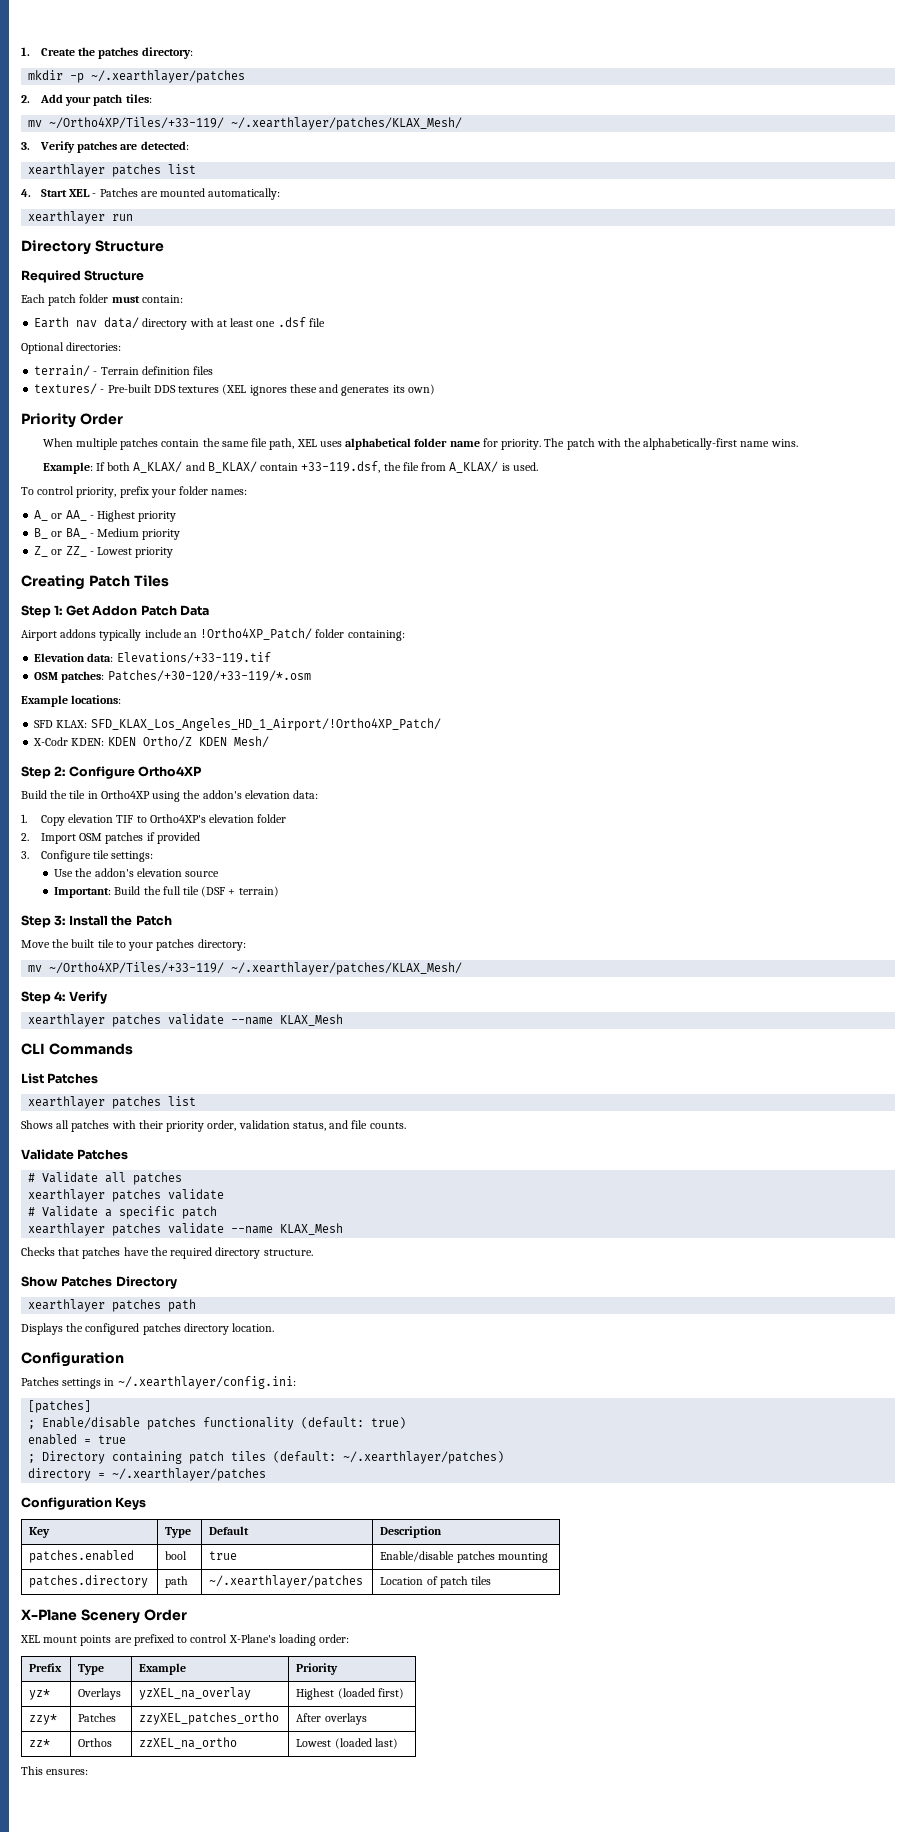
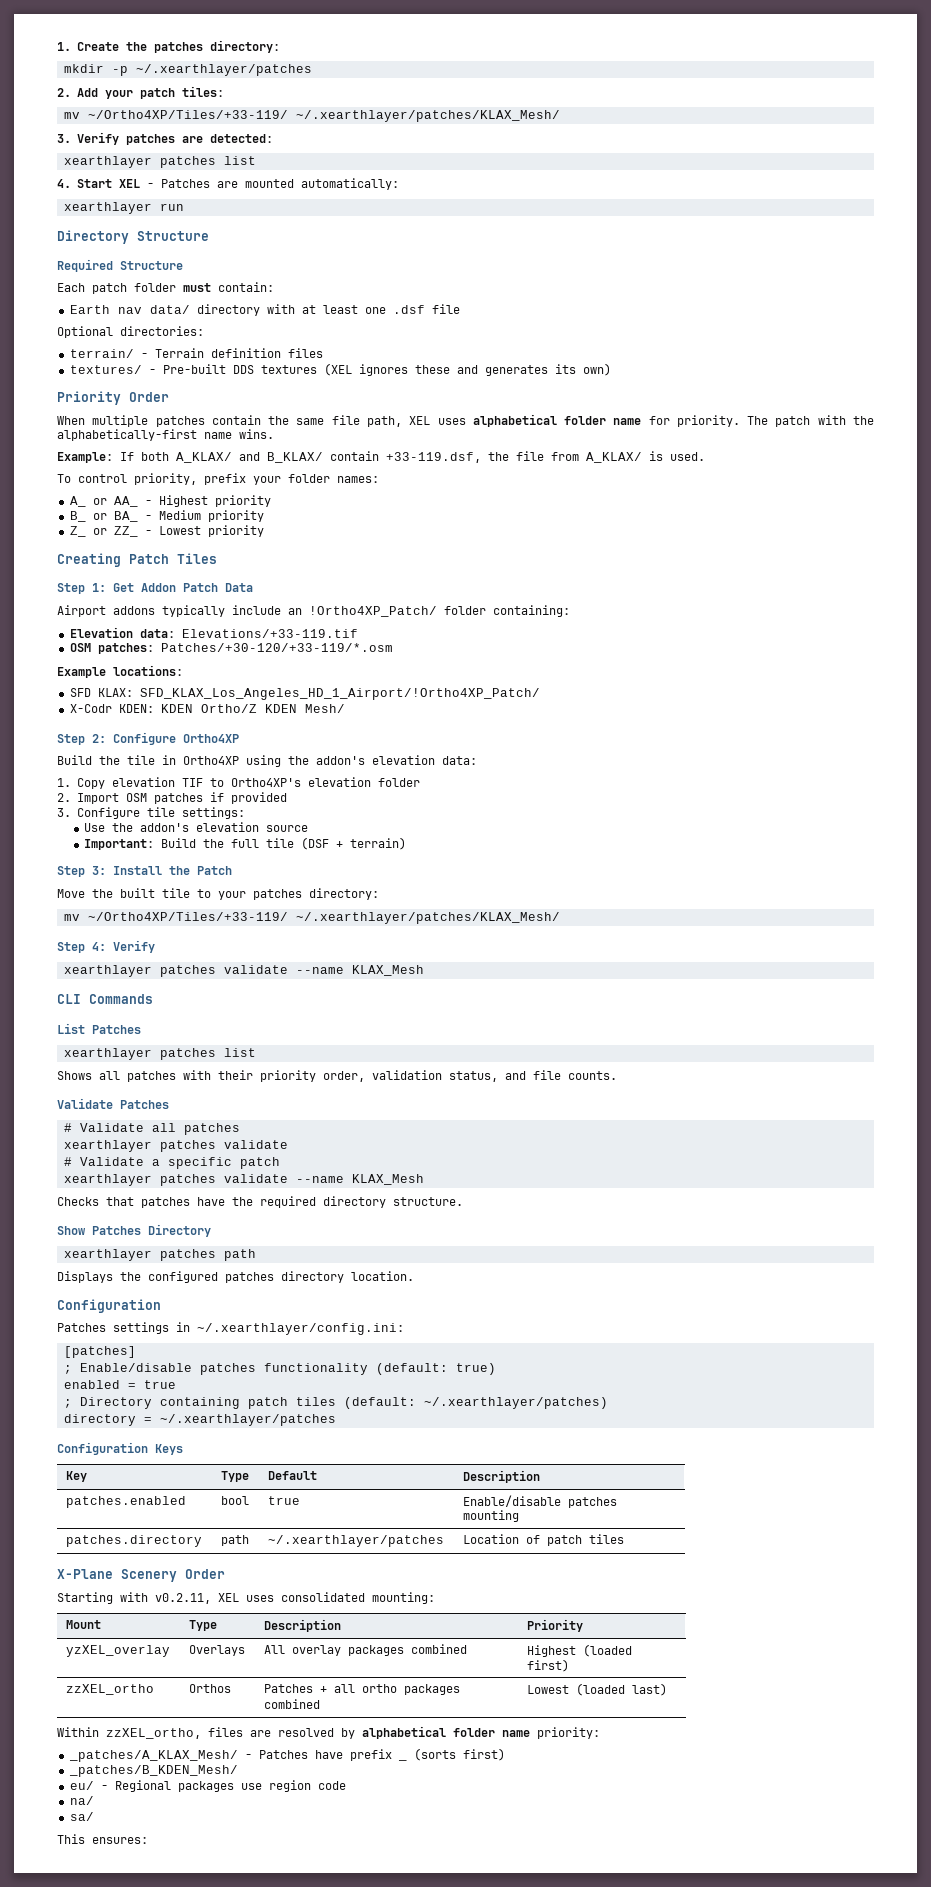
[20,1634,350,1646] [29,1663,63,1672] [78,1664,105,1675] [139,1663,187,1675] XEL mount points are prefixed to control X-Plane's loading order: // Prefix | Type | Example -> [57,1592,435,1604] [66,1620,102,1629] [189,1620,218,1631] [264,1619,342,1632] Starting with v0.2.11, XEL uses consolidated mounting: // Mount | Type | Description
[29,1689,51,1700] yz* -> [66,1645,171,1657] yzXEL_overlay
[139,1687,252,1700] yzXEL_na_overlay -> [264,1644,468,1656] All overlay packages combined
[29,1714,58,1725] [78,1713,117,1722] [139,1712,280,1725] [296,1713,367,1725] [29,1739,51,1747] [78,1738,113,1747] [139,1737,238,1749] [296,1738,398,1749] zzy* | Patches | zzyXEL_patches_ortho | After overlays // zz* | Orthos | zzXEL_na_ortho | Lowest (loaded last) -> [66,1684,155,1695] [189,1684,232,1693] [264,1684,461,1695] [264,1699,321,1709] [527,1683,668,1696] [57,1726,600,1739] [68,1748,505,1762] [68,1765,238,1777] [69,1780,346,1792] [69,1796,94,1805] [69,1812,94,1821] zzXEL_ortho | Orthos | Patches + all ortho packages combined | Lowest (loaded last) // Within zzXEL_ortho, files are resolved by alphabetical folder name priority: // _patches/A_KLAX_Mesh/ - Patches have prefix _ (sorts first) // _patches/B_KDEN_Mesh/ // eu/ - Regional packages use region code // na/ // sa/

